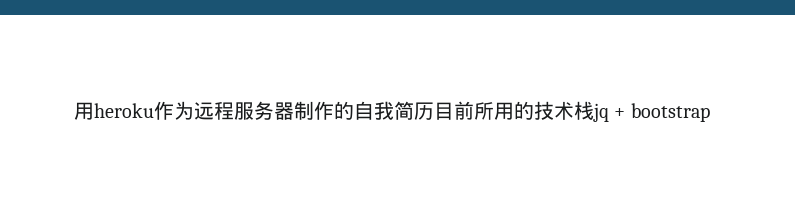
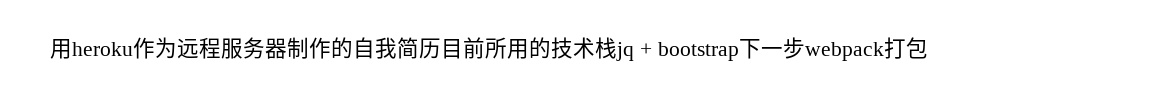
(710, 112) none -> [738,37,928,61] 下一步webpack打包

